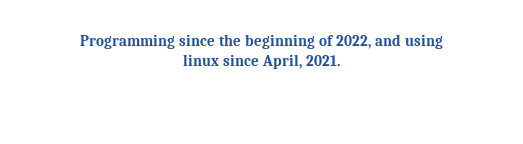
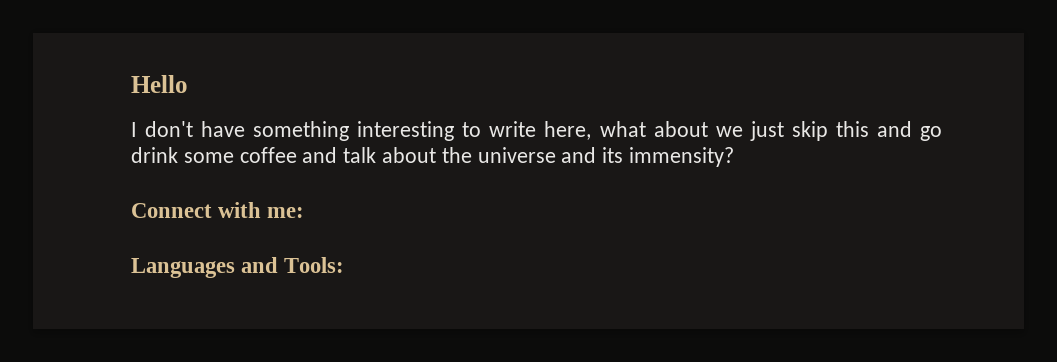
[80,34,443,49] [183,54,340,69] Programming since the beginning of 2022, and using linux since April, 2021. -> [131,75,188,93] [131,121,943,141] [131,147,735,167] [131,202,305,218] [131,257,345,278] Hello // I don't have something interesting to write here, what about we just skip this and go drink some coffee and talk about the universe and its immensity? // Connect with me: // Languages and Tools:

